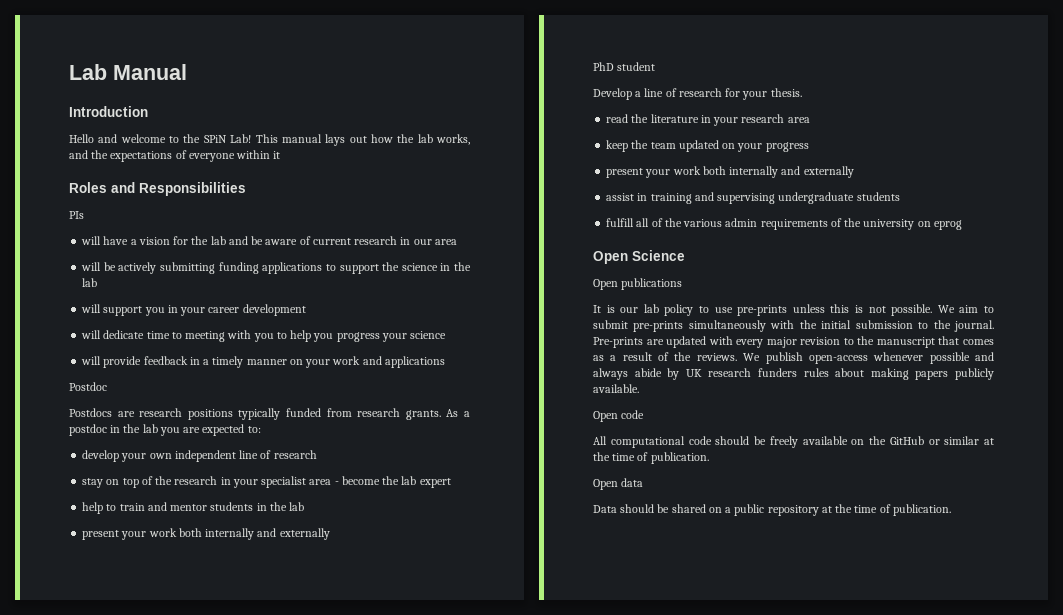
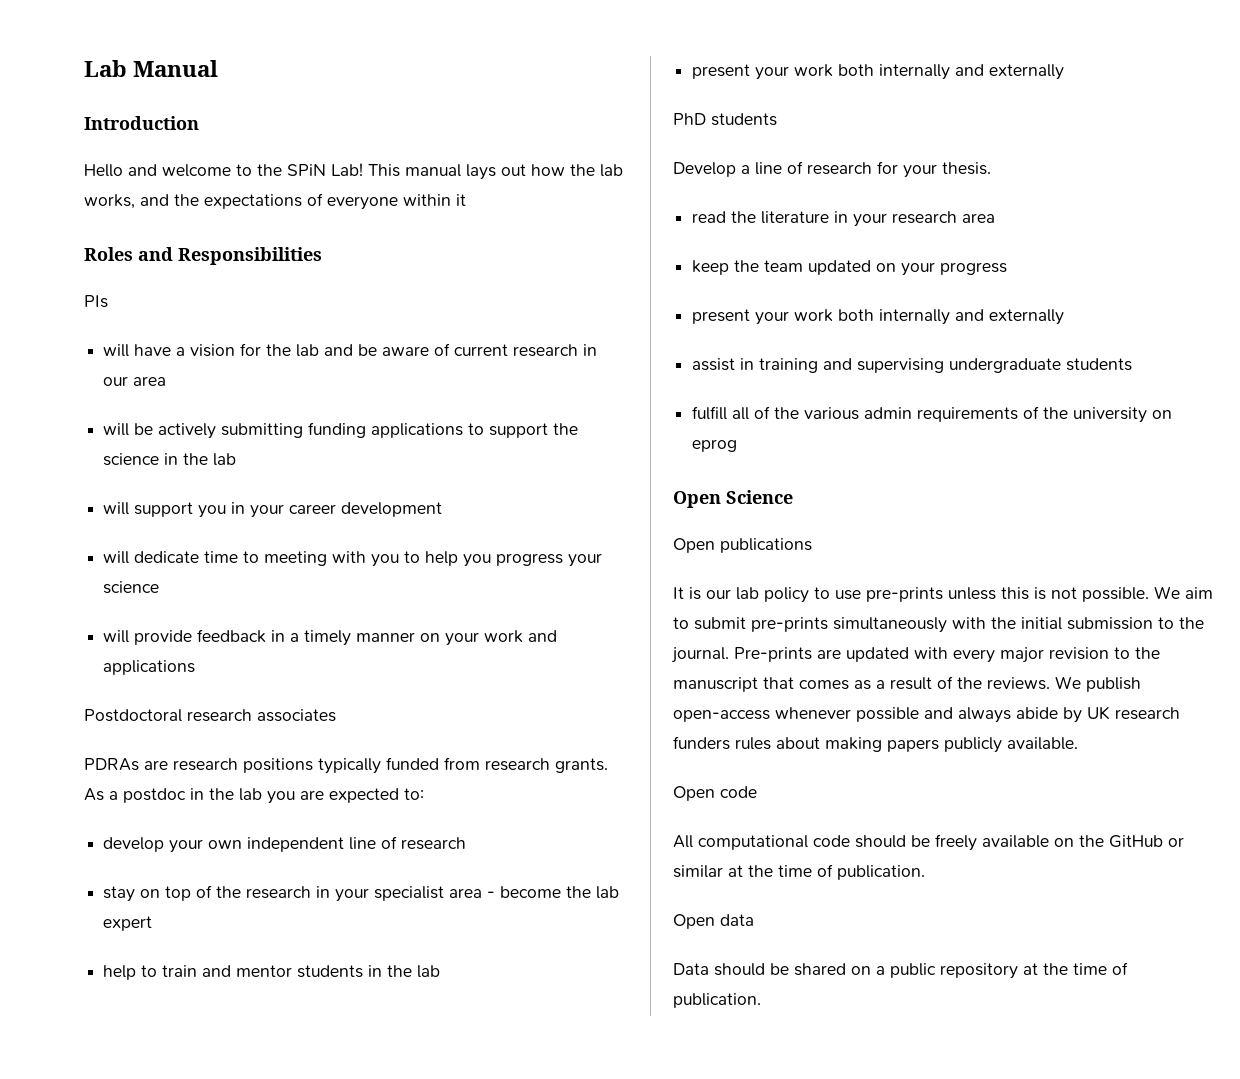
[69,382,107,391] [69,408,112,417] Postdoc // Postdocs -> [84,709,336,722] [84,758,139,771] Postdoctoral research associates // PDRAs
[617,62,656,71] student -> [711,113,777,126] students

